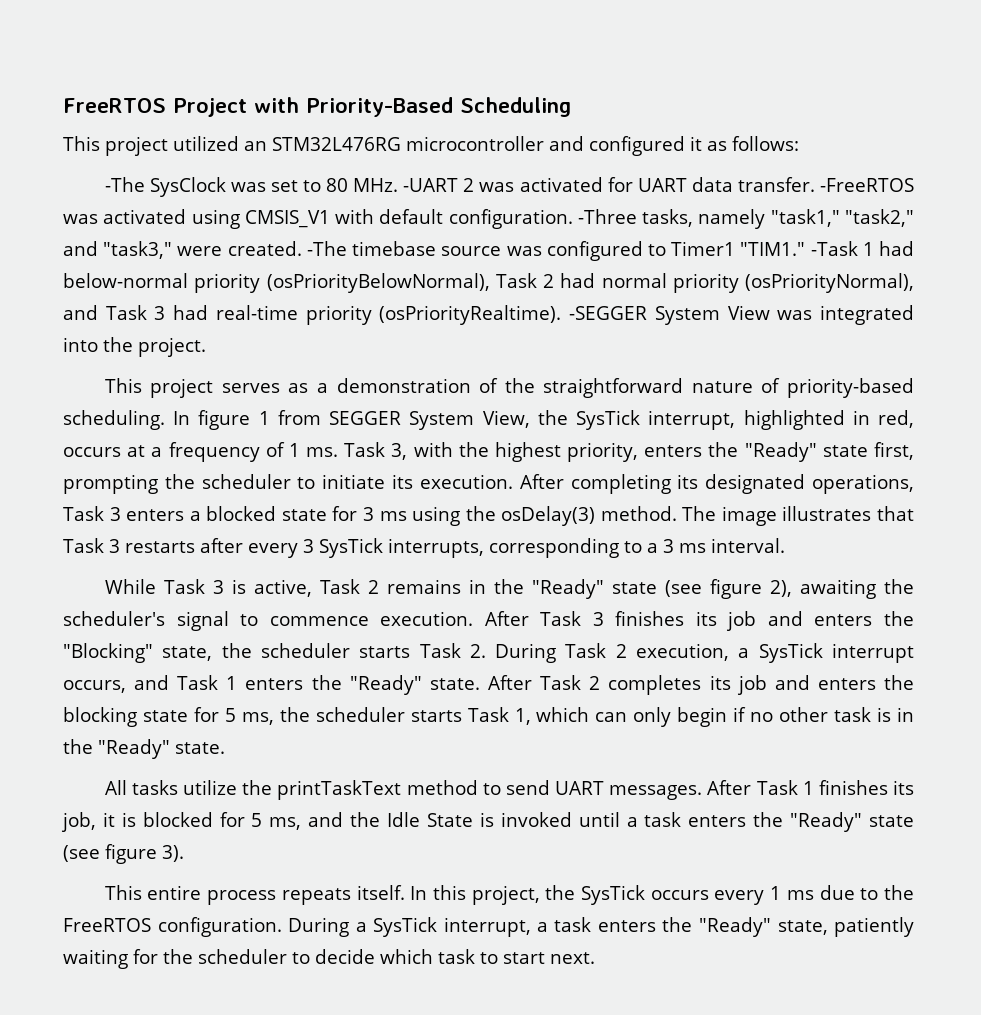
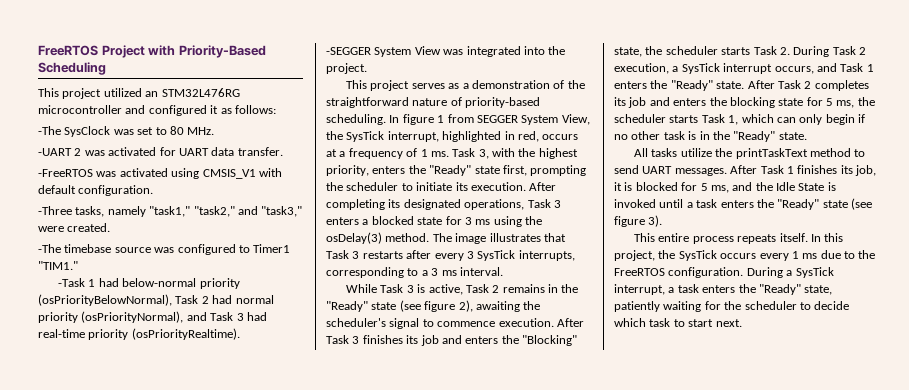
(399, 185) none -> (215, 131) //
(815, 184) none -> (283, 151) //
(573, 219) none -> (154, 190) //
(302, 248) none -> (111, 227) //
(806, 249) none -> (78, 265) //
(562, 315) none -> (240, 334) //

